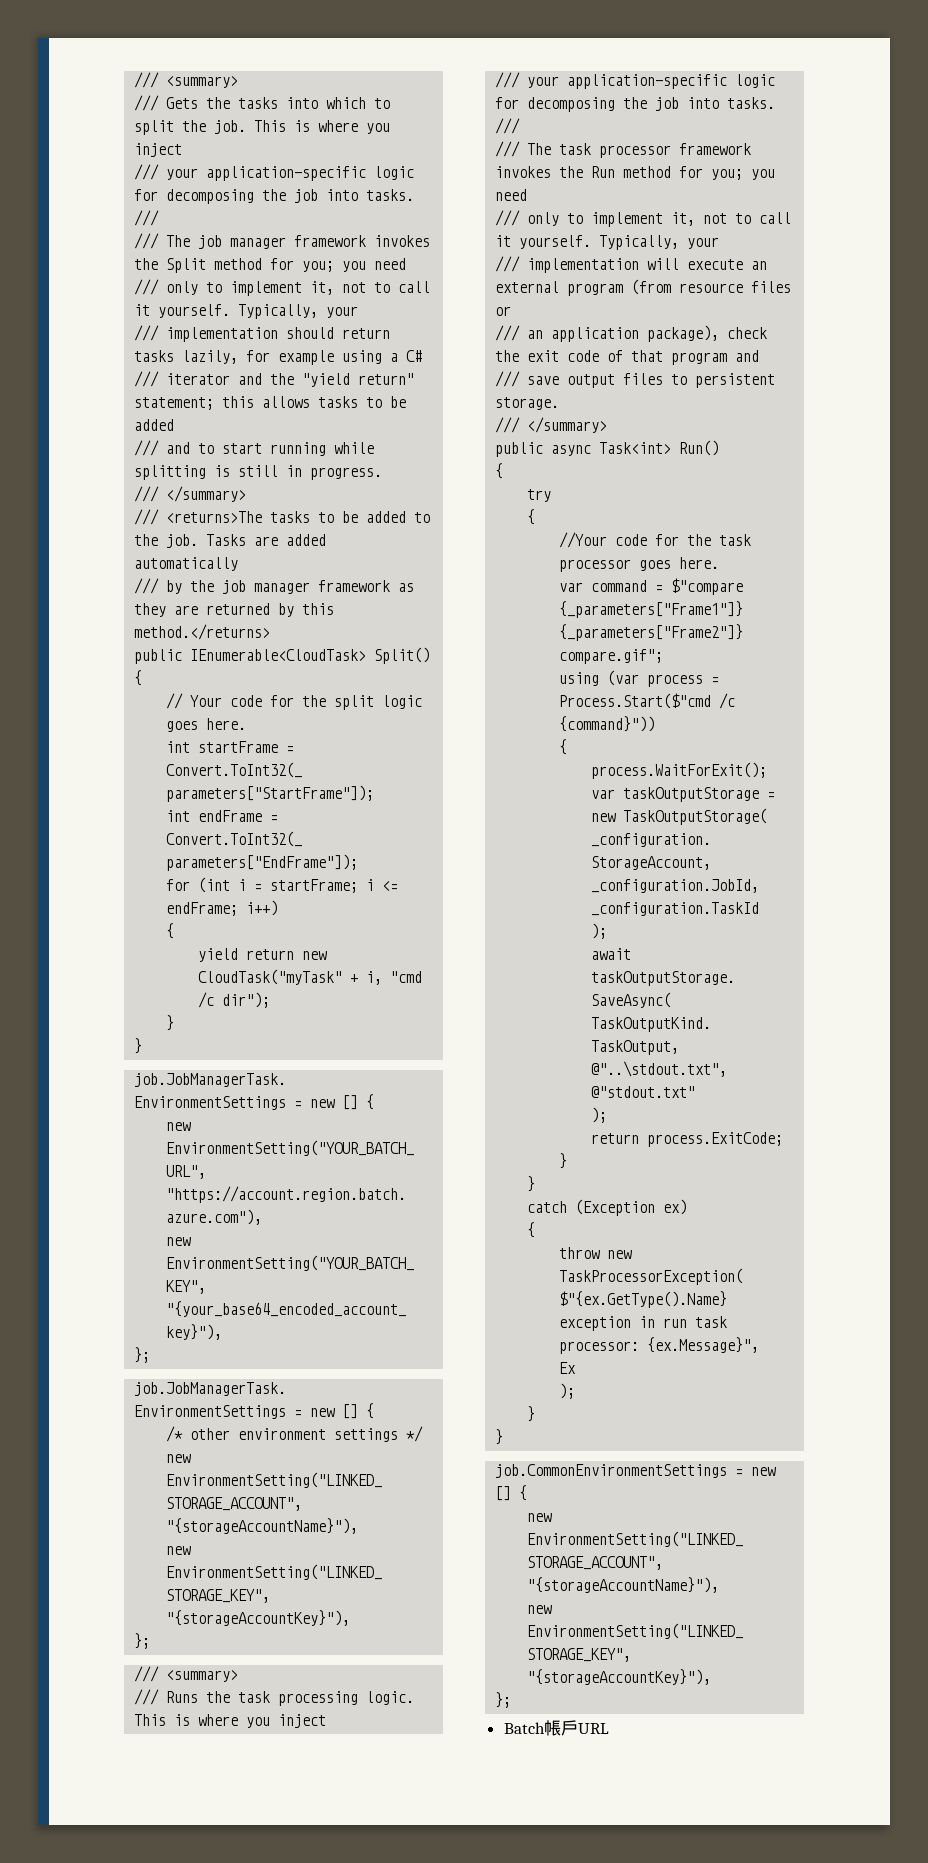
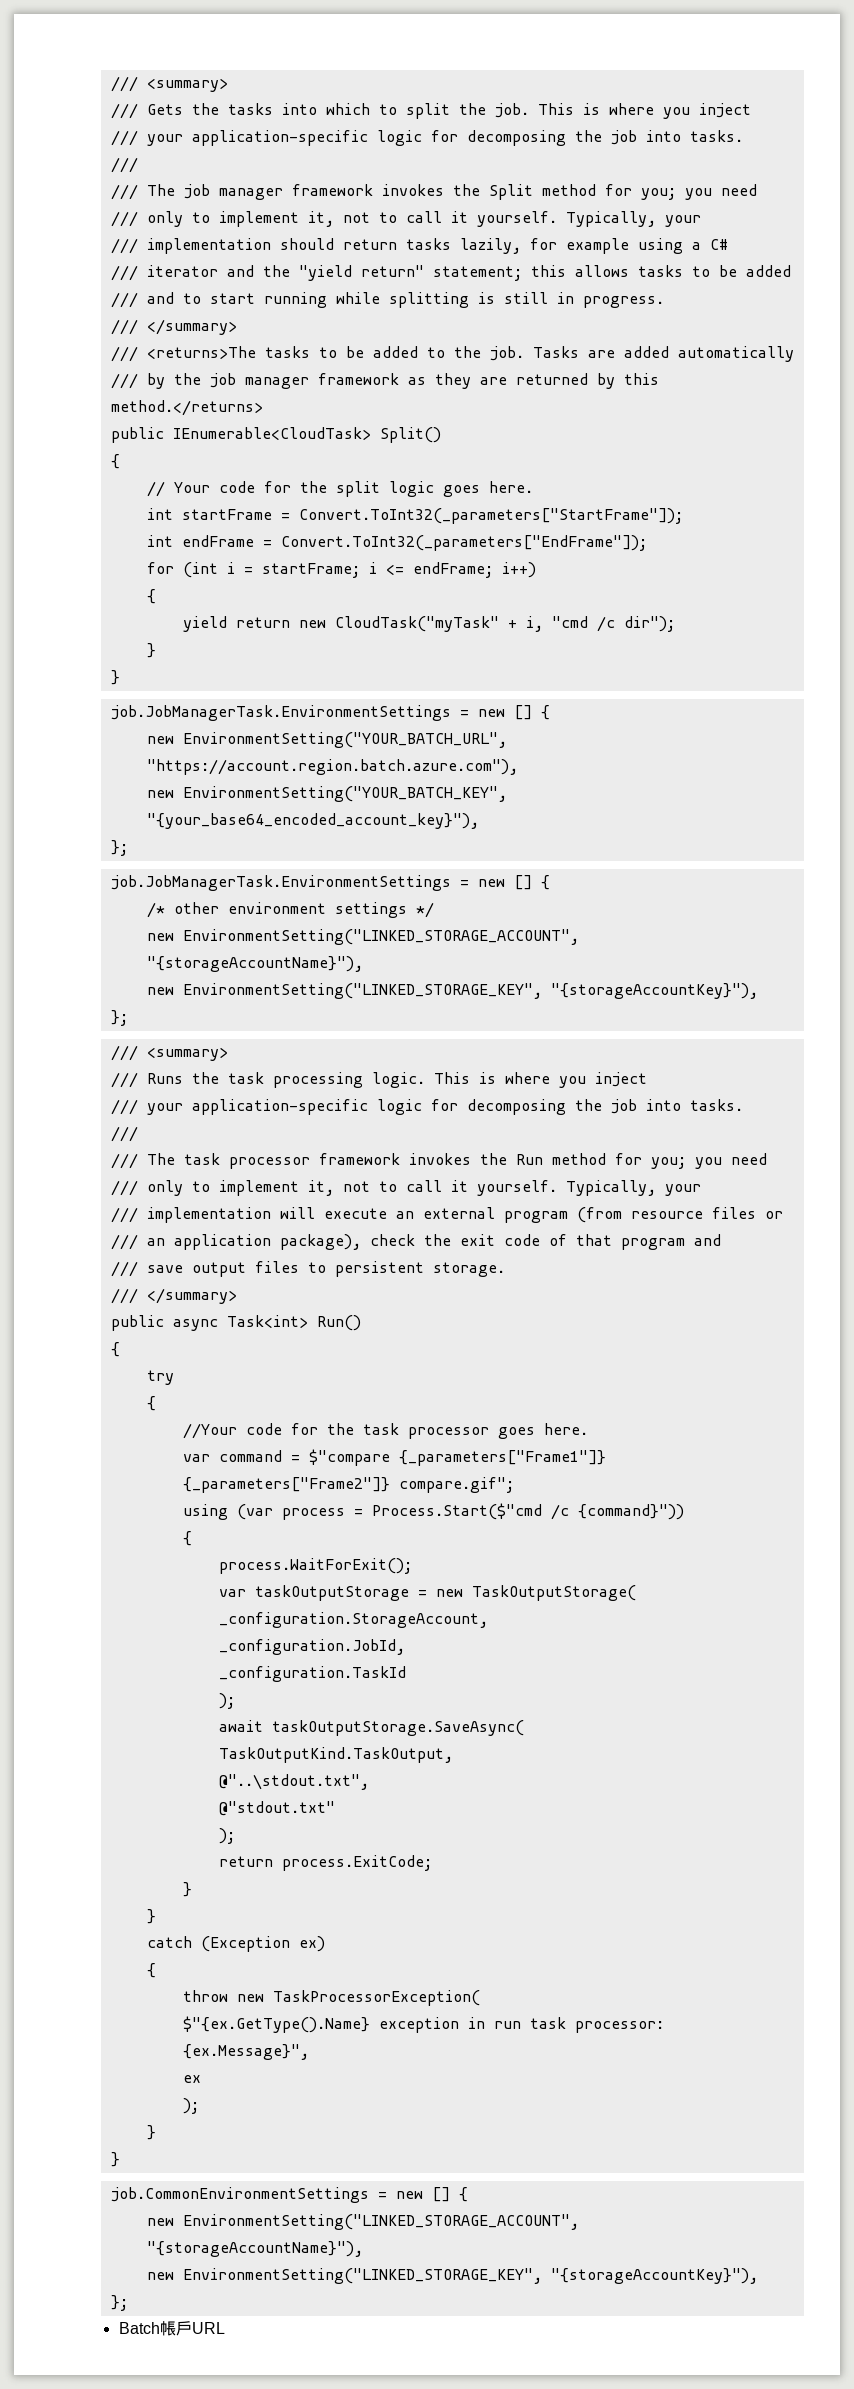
[559,1362,577,1374] Ex -> [182,2075,201,2083] ex

